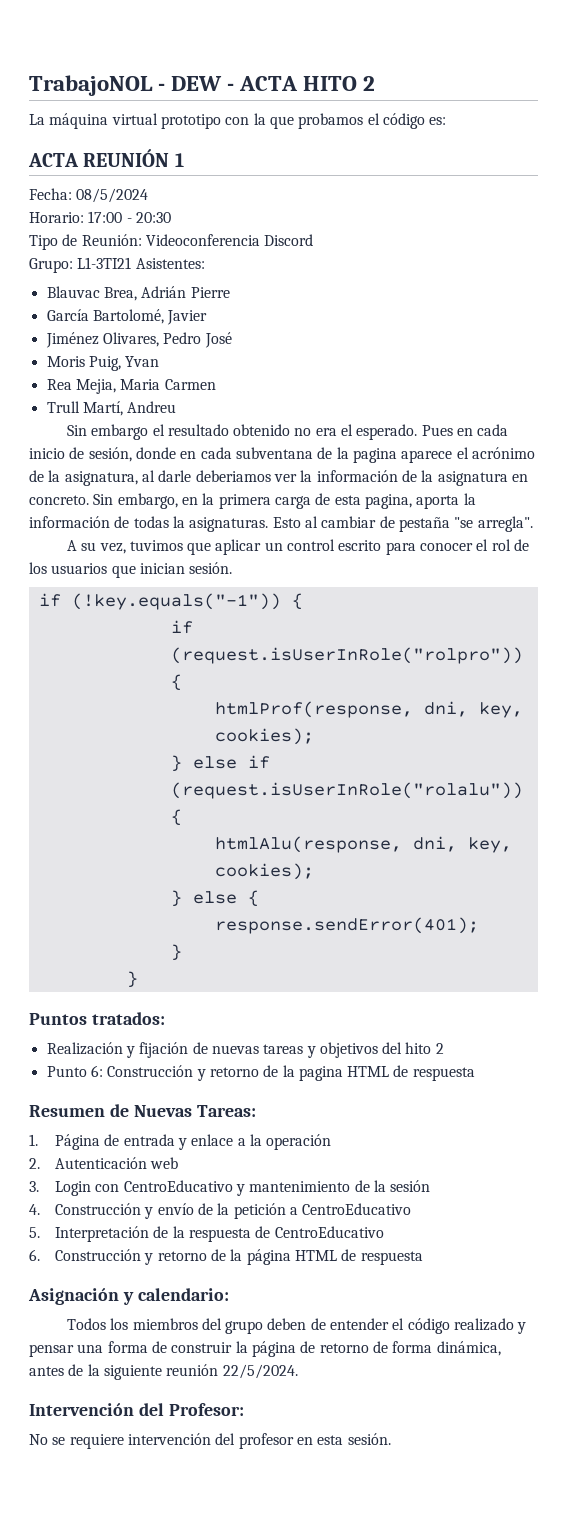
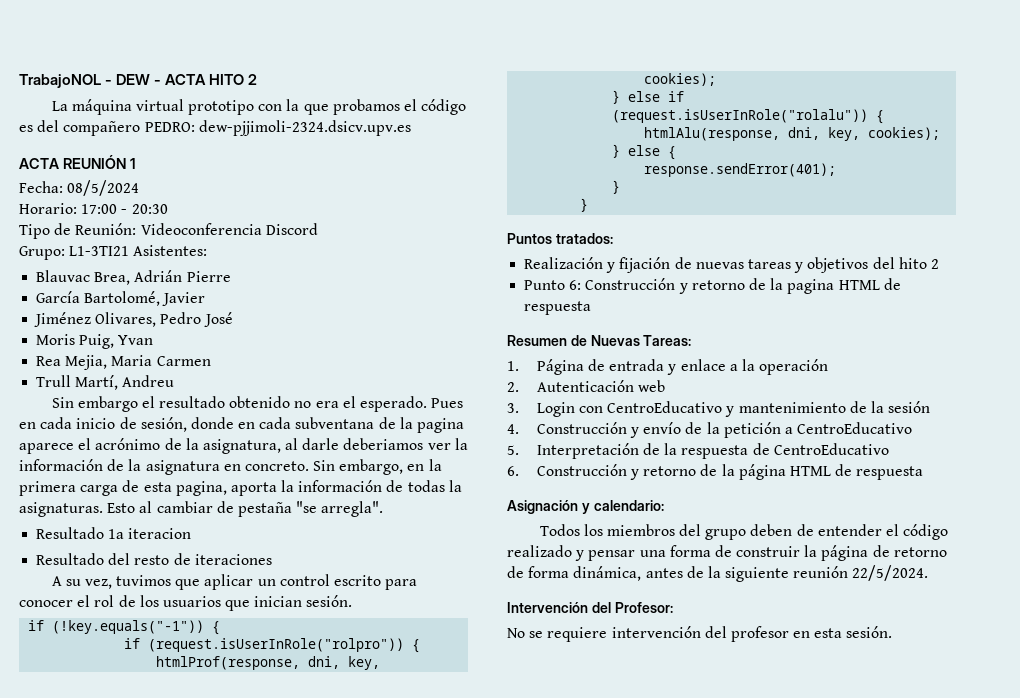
[429,117,447,125] es: -> [19,120,411,136] es del compañero PEDRO: dew-pjjimoli-2324.dsicv.upv.es
(533, 524) none -> [36,527,192,539] [36,553,272,565] // Resultado 1a iteracion // Resultado del resto de iteraciones

